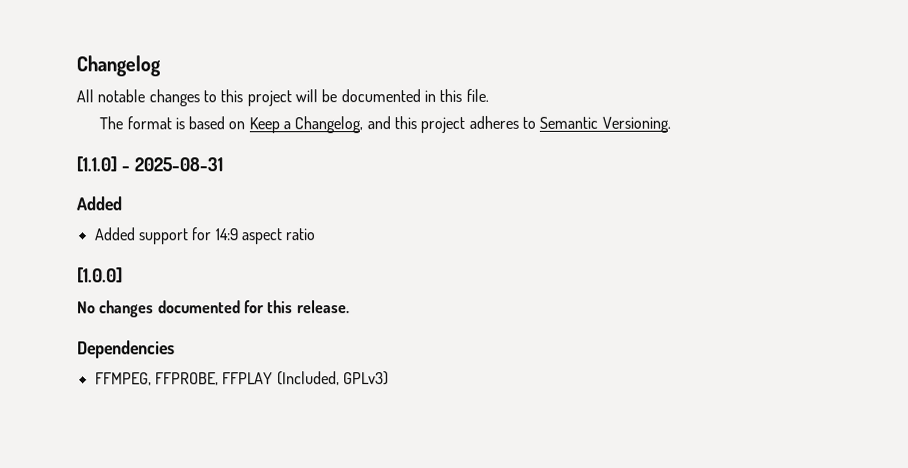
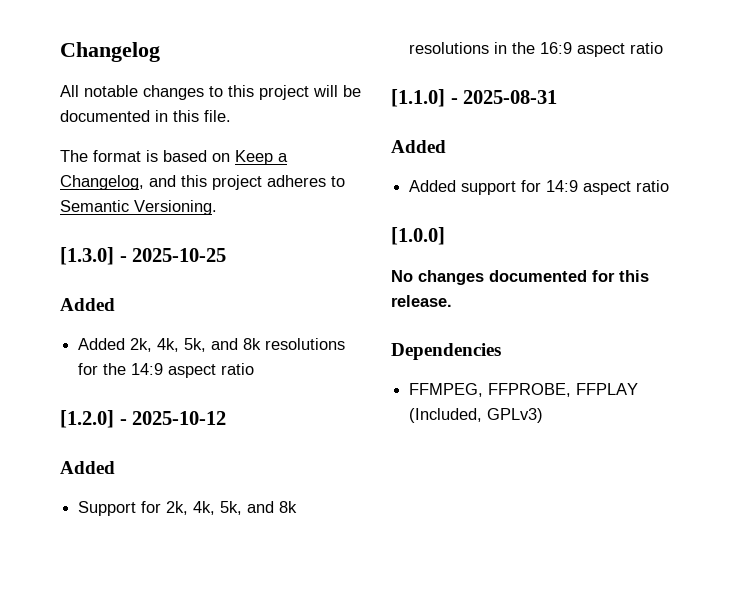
(671, 124) none -> [60,247,227,265] [60,298,115,311] [78,338,346,352] [78,363,255,378] [60,410,227,428] [60,461,115,474] [78,501,298,516] [409,42,664,57] // [1.3.0] - 2025-10-25 // Added // Added 2k, 4k, 5k, and 8k resolutions for the 14:9 aspect ratio // [1.2.0] - 2025-10-12 // Added // Support for 2k, 4k, 5k, and 8k resolutions in the 16:9 aspect ratio

